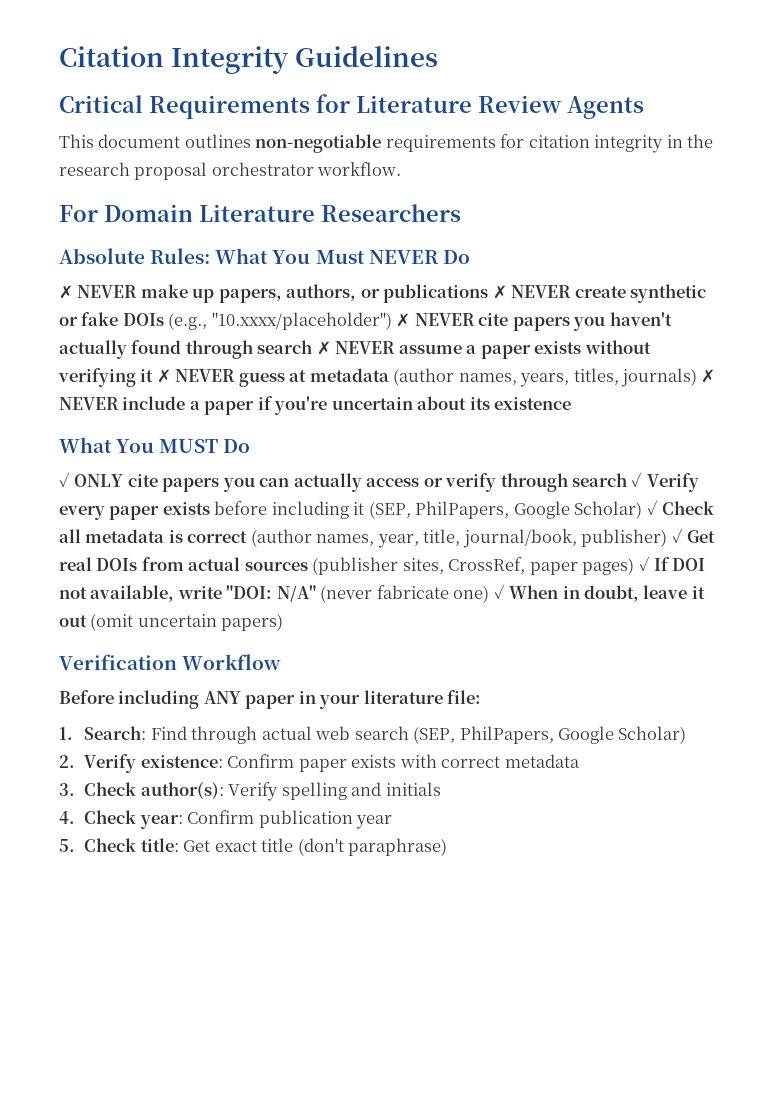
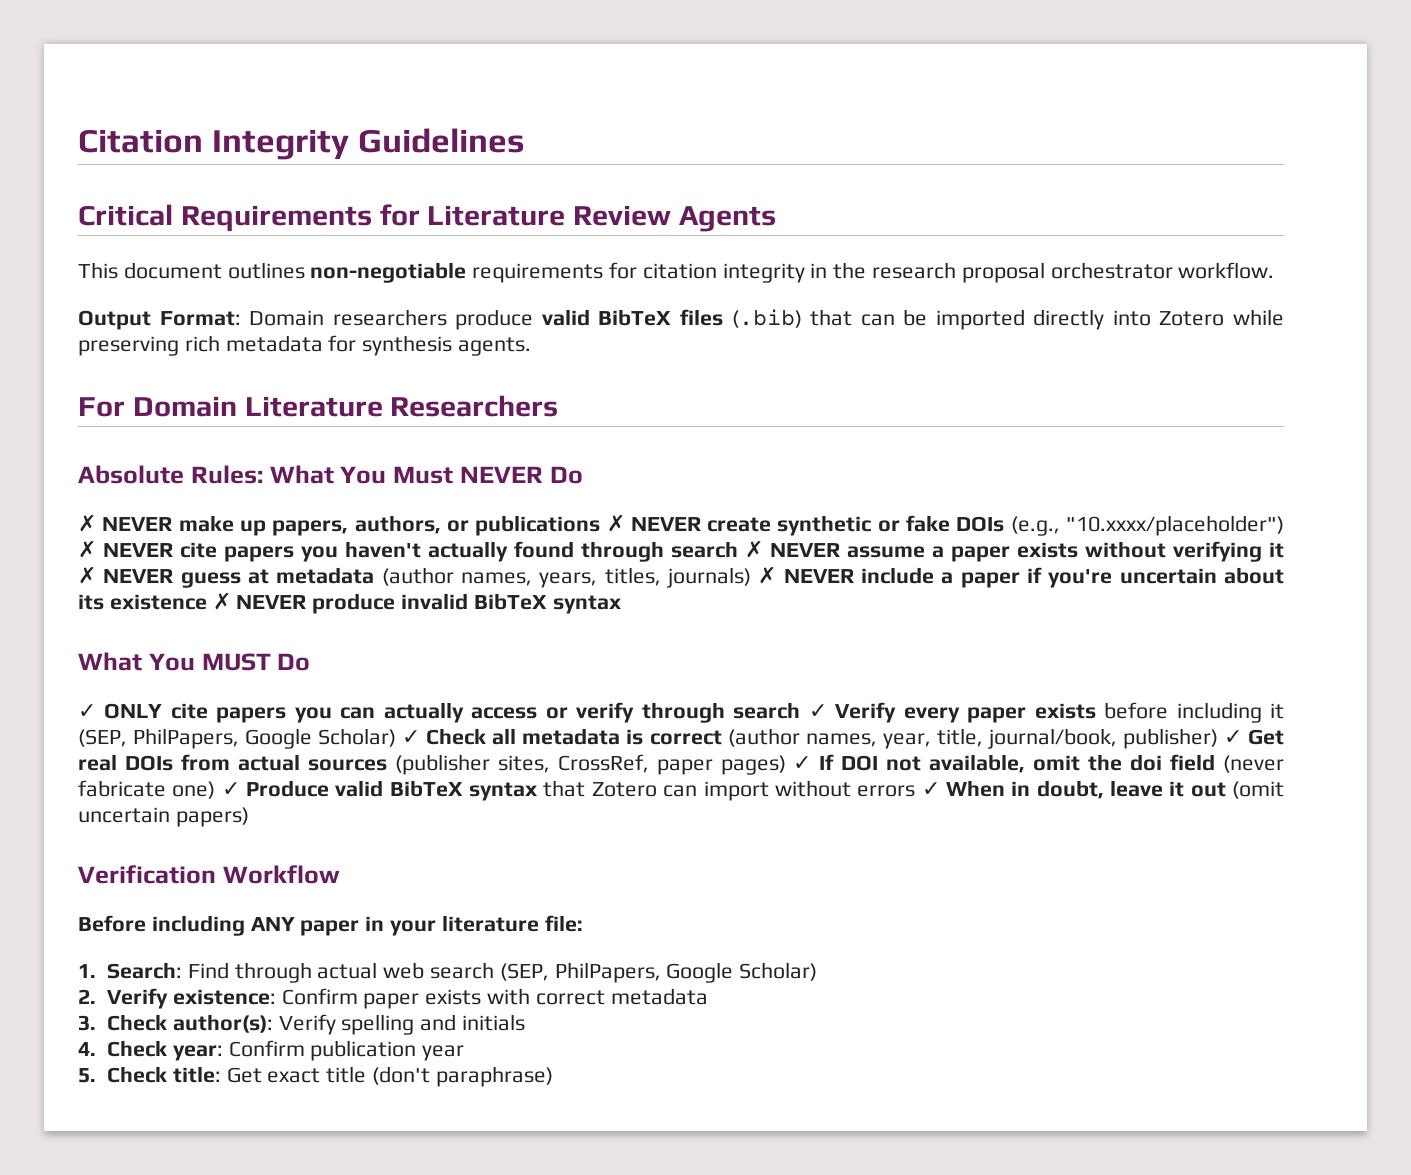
(402, 169) none -> [78,309,1284,330] [78,335,532,356] // Output Format: Domain researchers produce valid BibTeX files (.bib) that can be imported directly into Zotero while preserving rich metadata for synthesis agents.
(572, 403) none -> [212,592,622,614] ✗ NEVER produce invalid BibTeX syntax
[177,585,490,603] write "DOI: N/A" (never fabricate one) -> [1033,754,1284,773] [78,780,916,801] omit the doi field (never fabricate one) ✓ Produce valid BibTeX syntax that Zotero can import without errors

